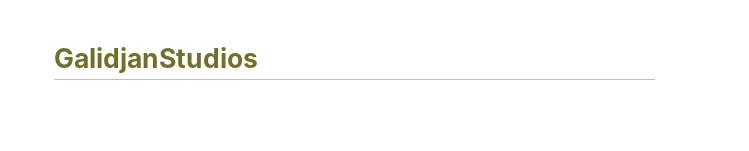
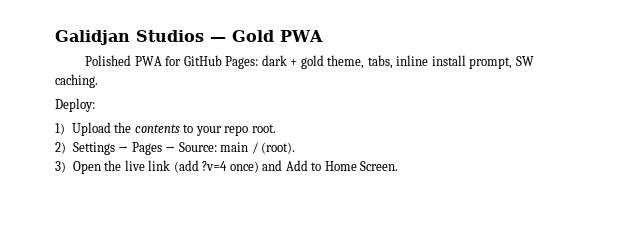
[54,47,258,74] GalidjanStudios -> [55,30,323,45] [85,55,534,69] [55,74,98,88] [55,98,95,112] [55,122,276,136] [55,142,296,155] [55,160,399,174] Galidjan Studios — Gold PWA // Polished PWA for GitHub Pages: dark + gold theme, tabs, inline install prompt, SW caching. // Deploy: // 1) Upload the contents to your repo root. // 2) Settings → Pages → Source: main / (root). // 3) Open the live link (add ?v=4 once) and Add to Home Screen.

